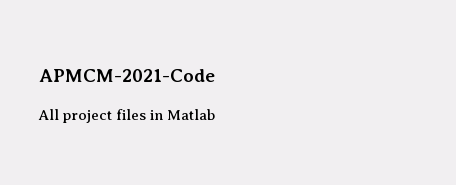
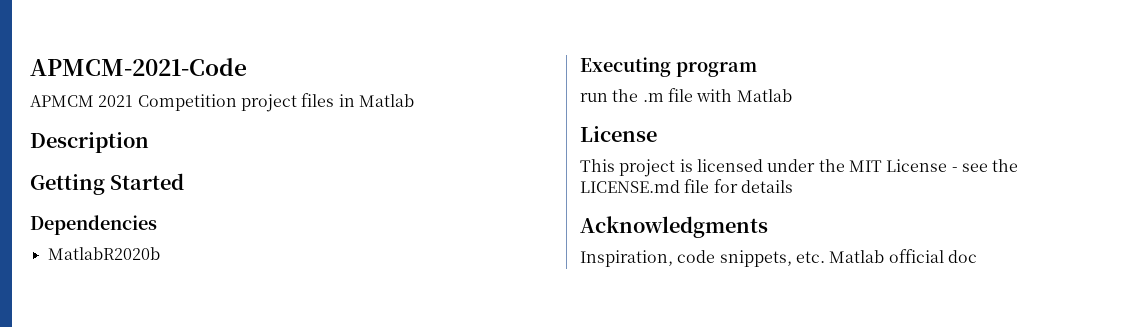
[38,109,59,120] All -> [30,94,237,111] APMCM 2021 Competition
(216, 114) none -> [30,132,149,153] [30,173,185,195] [30,215,157,235] [47,247,160,260] [580,57,757,77] [580,88,792,102] [580,126,657,142] [580,159,1019,177] [580,179,793,193] [580,216,768,238] [580,249,977,267] // Description // Getting Started // Dependencies // MatlabR2020b // Executing program // run the .m file with Matlab // License // This project is licensed under the MIT License - see the LICENSE.md file for details // Acknowledgments // Inspiration, code snippets, etc. Matlab official doc

